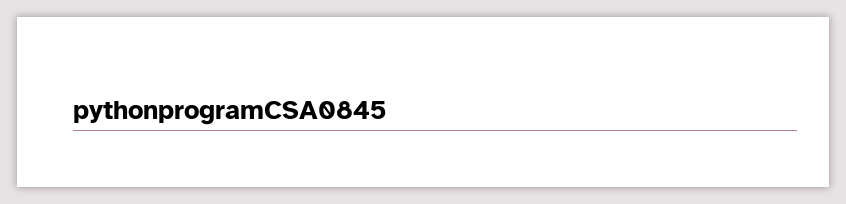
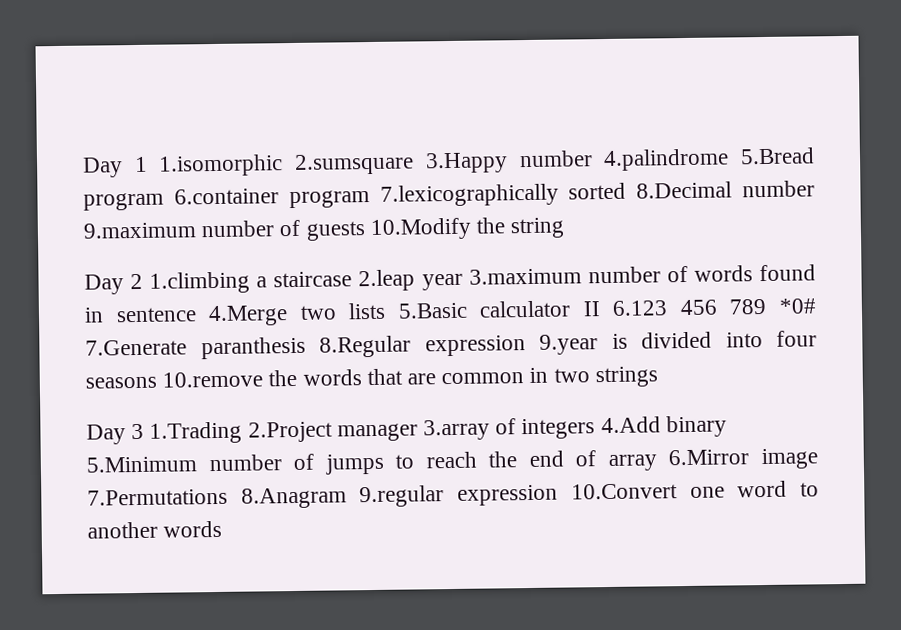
[73,101,387,125] pythonprogramCSA0845 -> [82,147,815,178] [83,180,815,211] [83,217,566,241] [84,264,816,295] [84,298,817,327] [85,330,817,360] [85,366,658,389] [86,415,727,445] [86,448,818,475] [87,480,819,509] [87,520,223,539] Day 1 1.isomorphic 2.sumsquare 3.Happy number 4.palindrome 5.Bread program 6.container program 7.lexicographically sorted 8.Decimal number 9.maximum number of guests 10.Modify the string // Day 2 1.climbing a staircase 2.leap year 3.maximum number of words found in sentence 4.Merge two lists 5.Basic calculator II 6.123 456 789 *0# 7.Generate paranthesis 8.Regular expression 9.year is divided into four seasons 10.remove the words that are common in two strings // Day 3 1.Trading 2.Project manager 3.array of integers 4.Add binary 5.Minimum number of jumps to reach the end of array 6.Mirror image 7.Permutations 8.Anagram 9.regular expression 10.Convert one word to another words

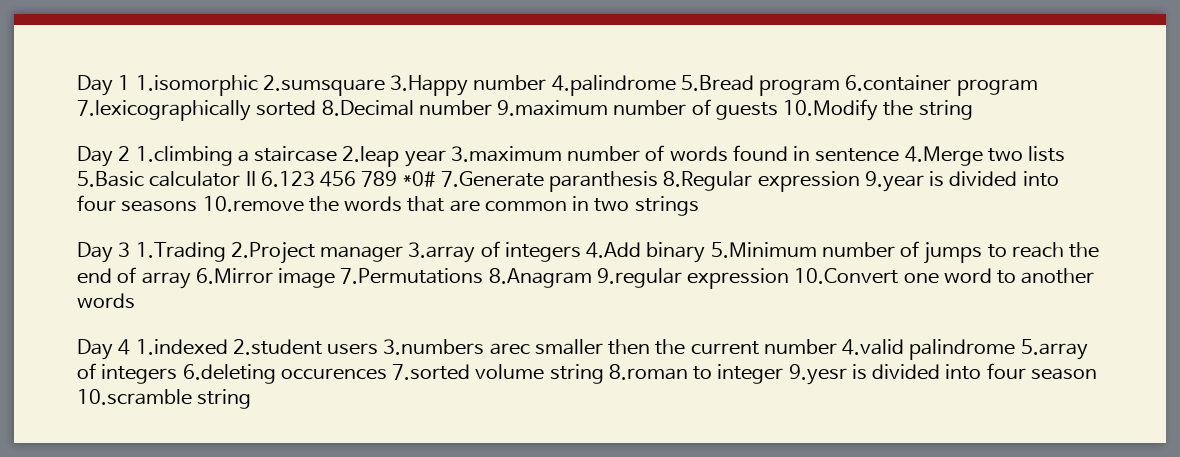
(223, 529) none -> [77,339,1088,360] [77,363,1097,385] [77,389,252,409] // Day 4 1.indexed 2.student users 3.numbers arec smaller then the current number 4.valid palindrome 5.array of integers 6.deleting occurences 7.sorted volume string 8.roman to integer 9.yesr is divided into four season 10.scramble string

